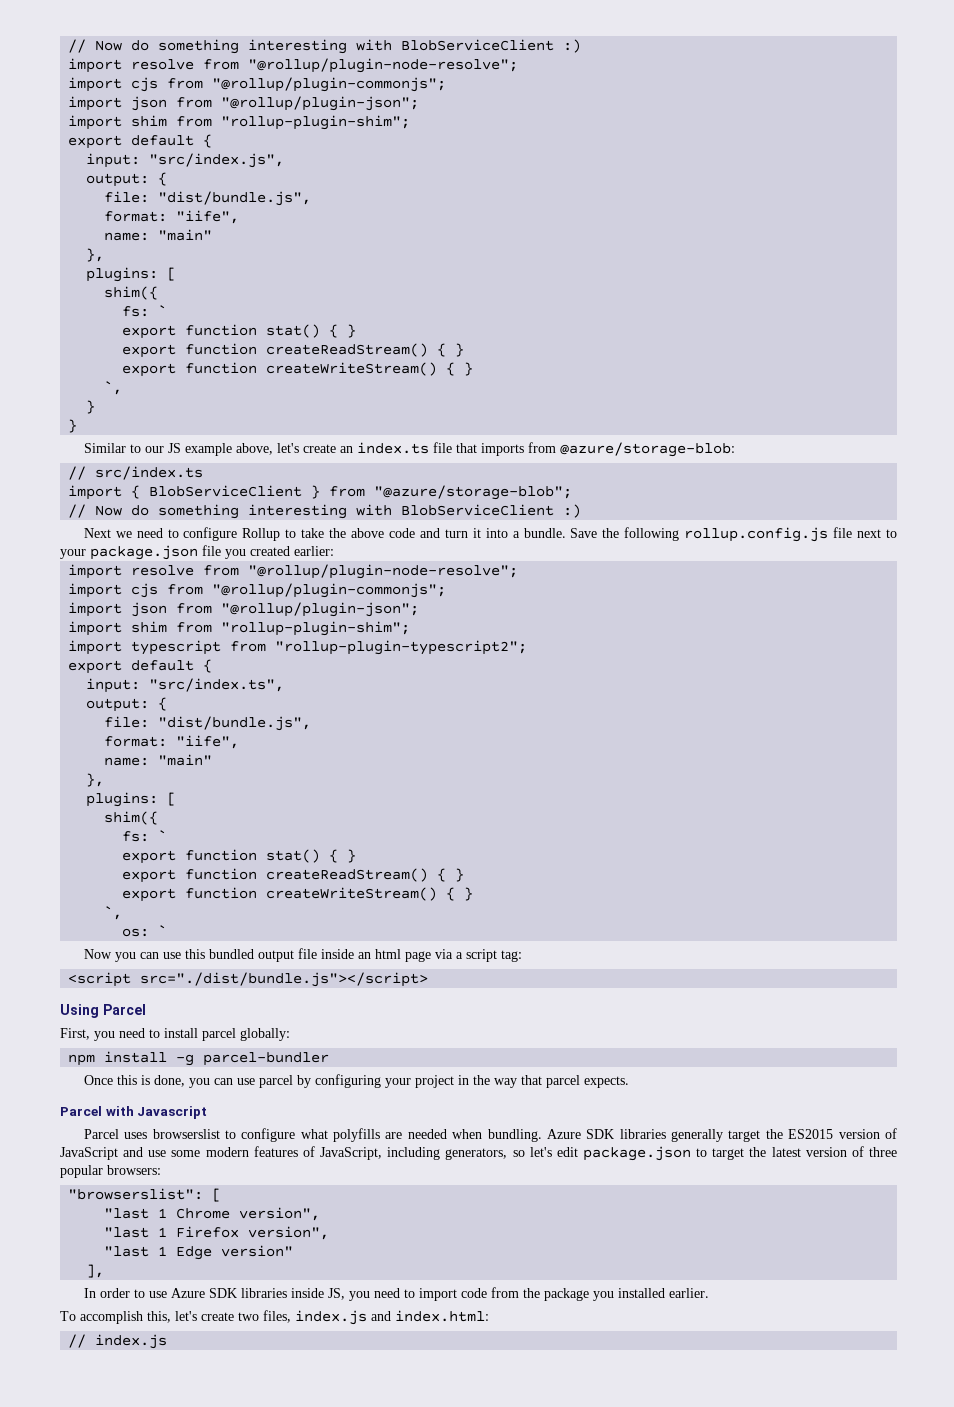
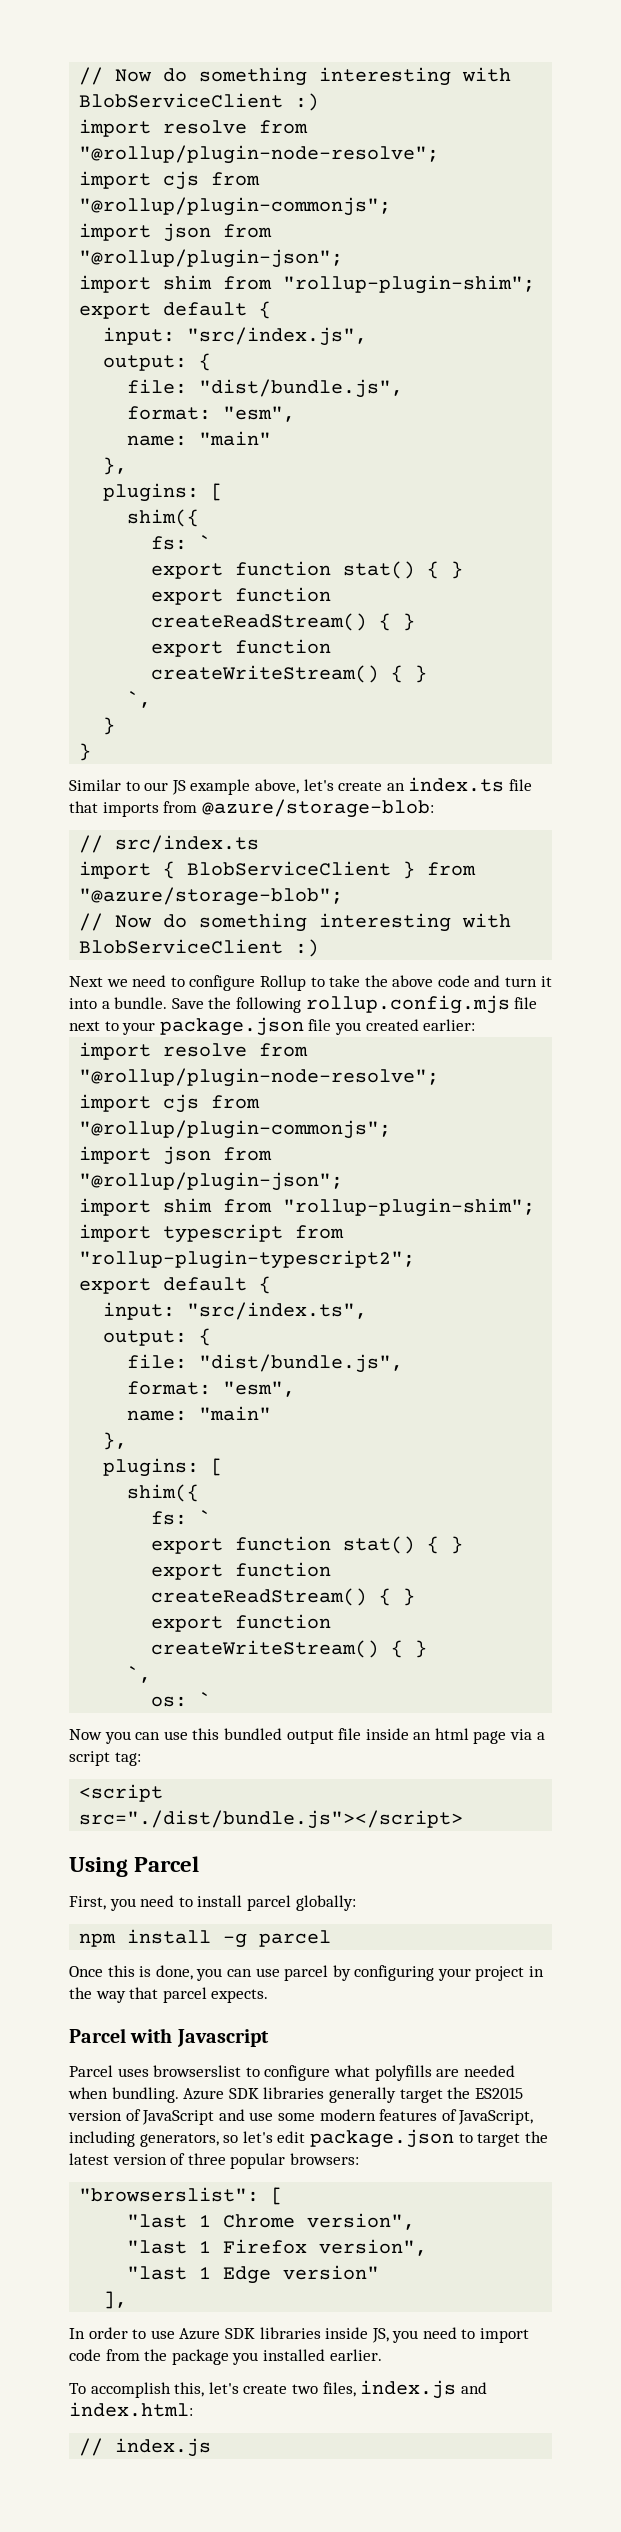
[176,210,240,224] "iife", -> [223,406,296,422] "esm",
[684,527,829,542] rollup.config.js -> [305,995,510,1014] rollup.config.mjs
[176,735,240,749] "iife", -> [223,1381,296,1397] "esm",
[203,1052,330,1066] parcel-bundler -> [259,1930,332,1947] parcel

